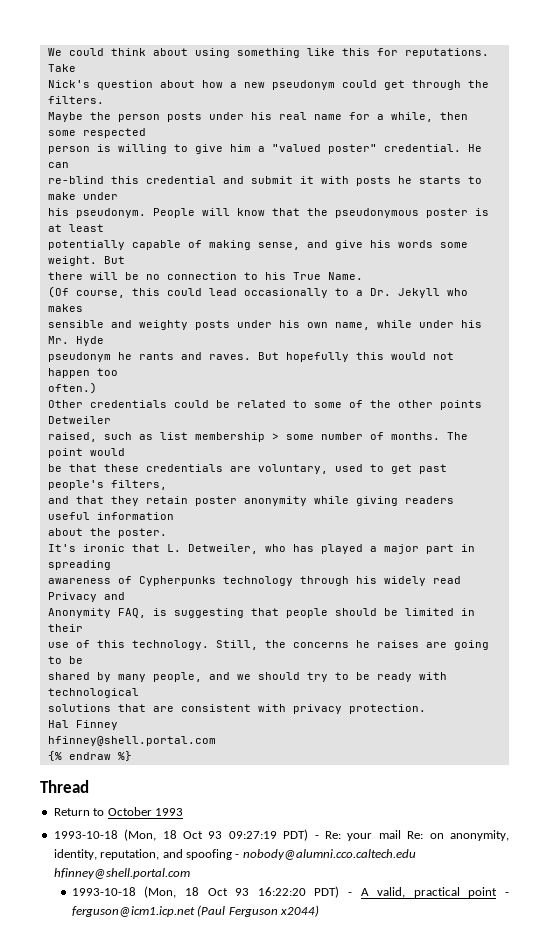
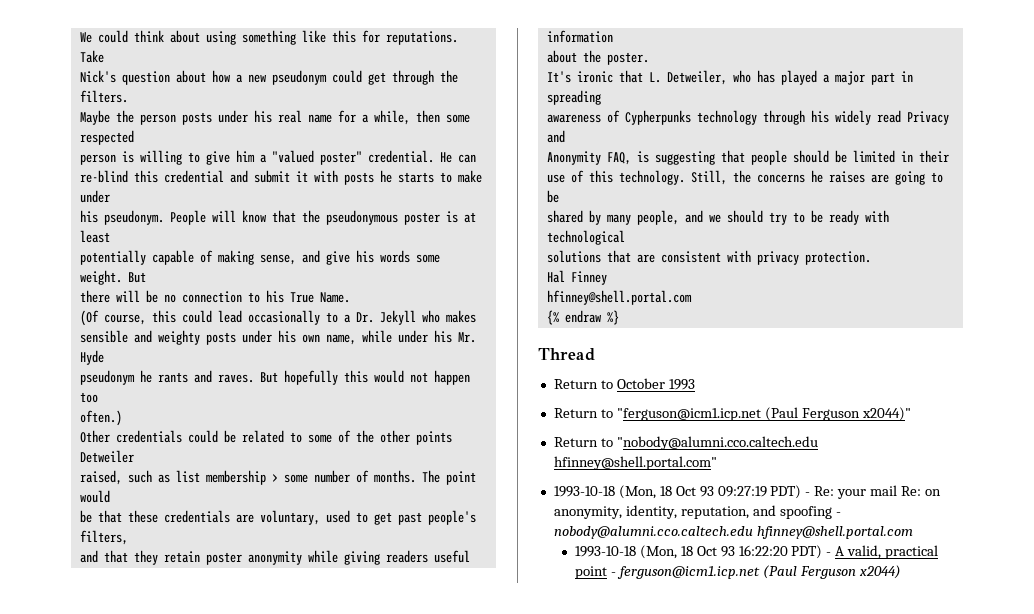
(183, 812) none -> [553,407,911,421] [553,436,818,450] [553,456,717,470] // Return to "ferguson@icm1.icp.net (Paul Ferguson x2044)" // Return to "nobody@alumni.cco.caltech.edu hfinney@shell.portal.com"

